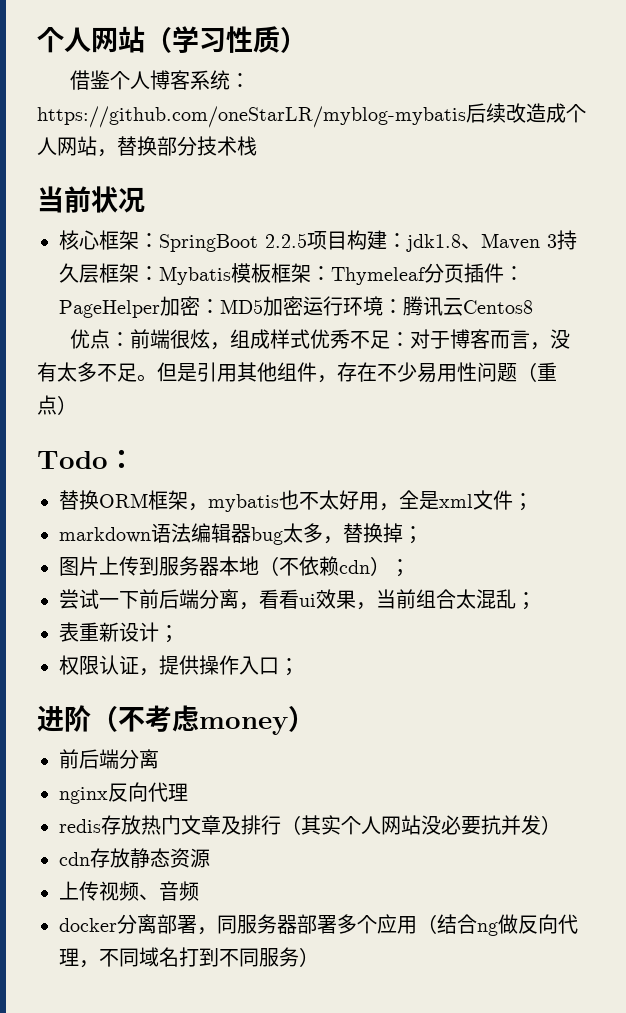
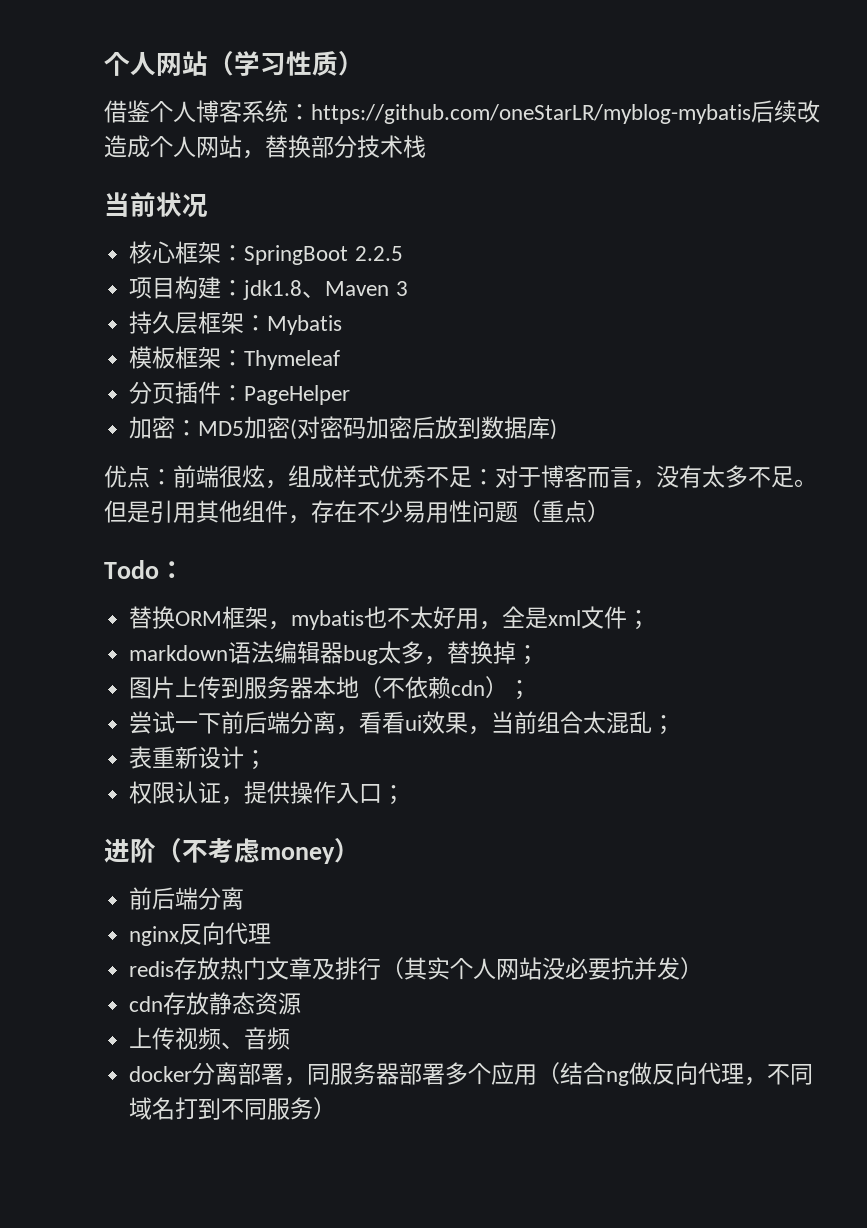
(307, 240) none -> (403, 253) //
(557, 241) none -> (408, 288) //
(231, 275) none -> (343, 325) //
(426, 276) none -> (341, 360) //
(160, 309) none -> (351, 395) //
[303,296,533,316] 运行环境：腾讯云Centos8 -> [290,416,558,440] (对密码加密后放到数据库)

